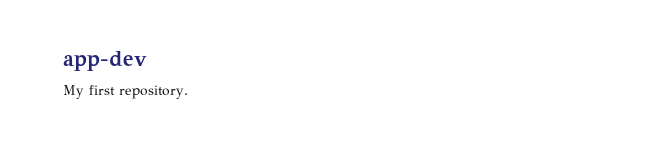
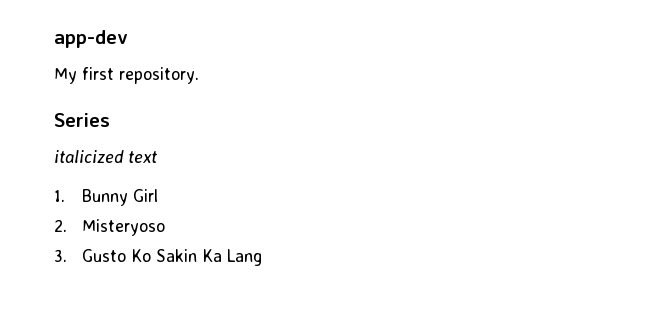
(188, 92) none -> [54,113,110,127] [54,150,157,163] [54,189,158,206] [54,219,165,236] [54,249,262,266] // Series // italicized text // 1. Bunny Girl // 2. Misteryoso // 3. Gusto Ko Sakin Ka Lang

